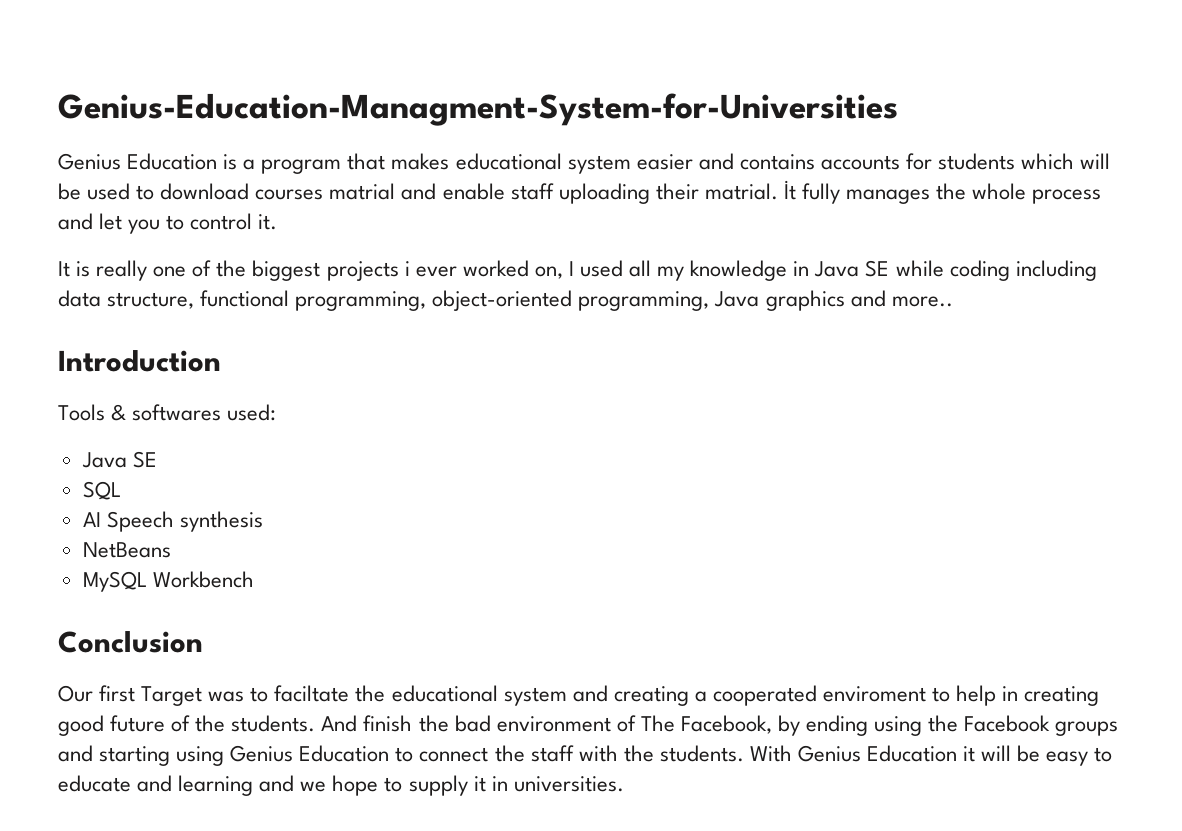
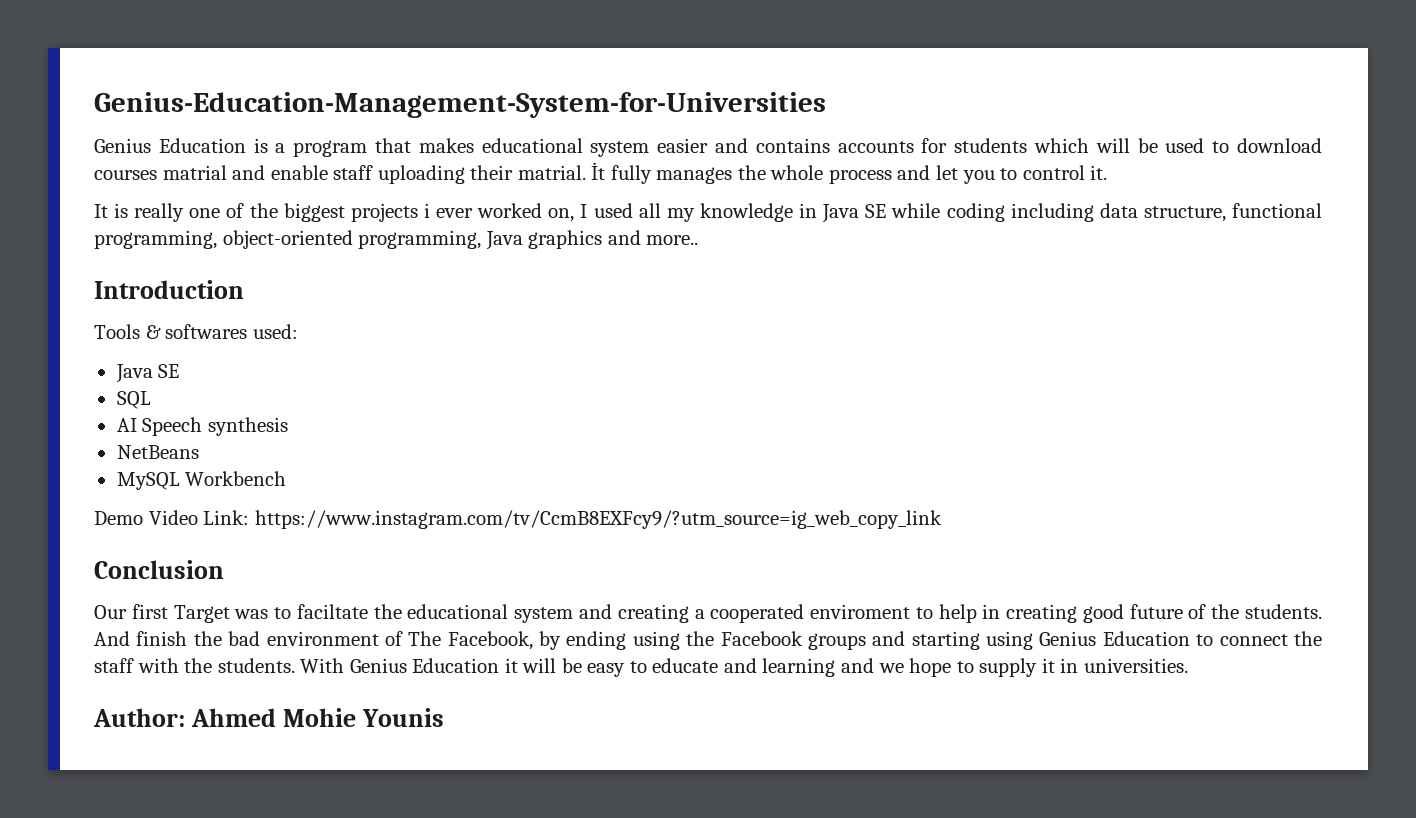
[58,93,898,126] Genius-Education-Managment-System-for-Universities -> [94,92,826,118] Genius-Education-Management-System-for-Universities
(254, 579) none -> [94,510,942,529] // Demo Video Link: https://www.instagram.com/tv/CcmB8EXFcy9/?utm_source=ig_web_copy_link
(624, 784) none -> [93,708,444,727] // Author: Ahmed Mohie Younis

